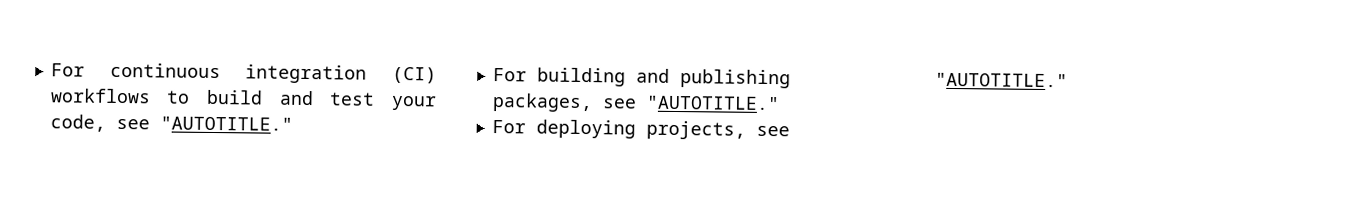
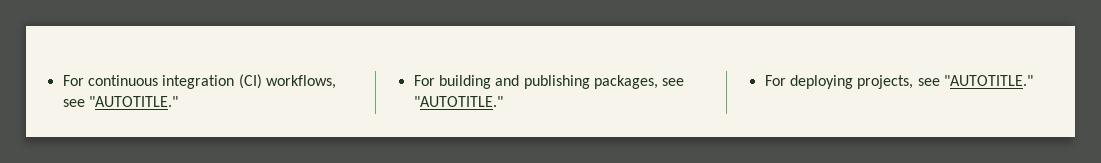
[49,88,437,111] [49,114,106,132] workflows to build and test your code, -> [265,75,336,89] workflows,

